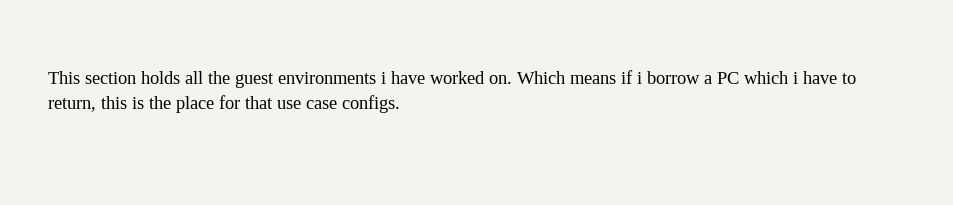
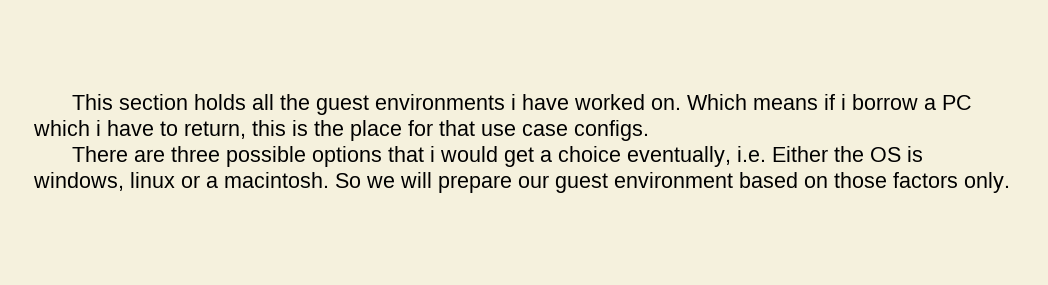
(400, 104) none -> [71,146,923,167] [33,172,1010,193] // There are three possible options that i would get a choice eventually, i.e. Either the OS is windows, linux or a macintosh. So we will prepare our guest environment based on those factors only.

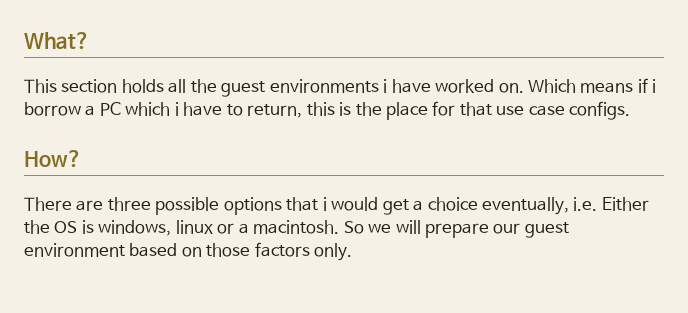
(71, 102) none -> [24,32,90,49] What? //
(649, 130) none -> [24,150,82,167] // How?

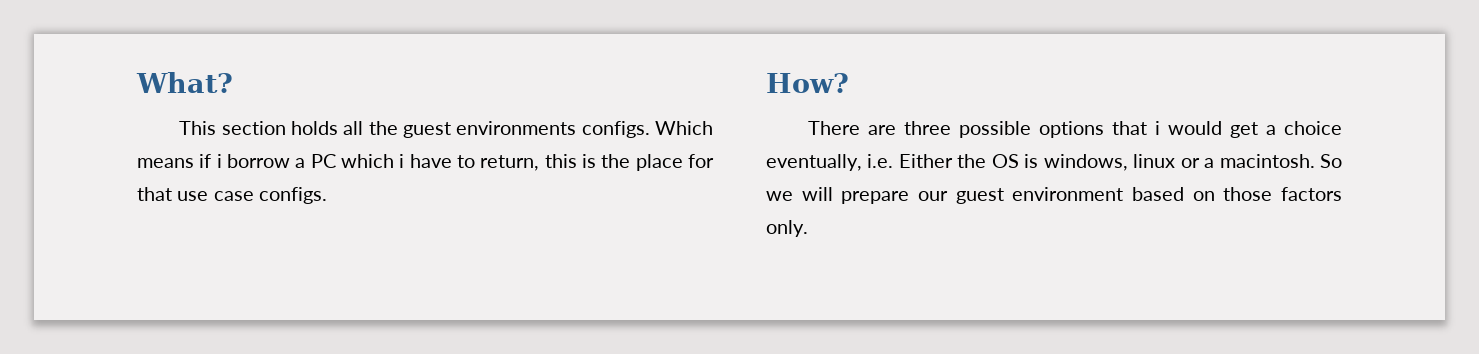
[383,79,524,93] i have worked on. -> [581,121,650,138] configs.

